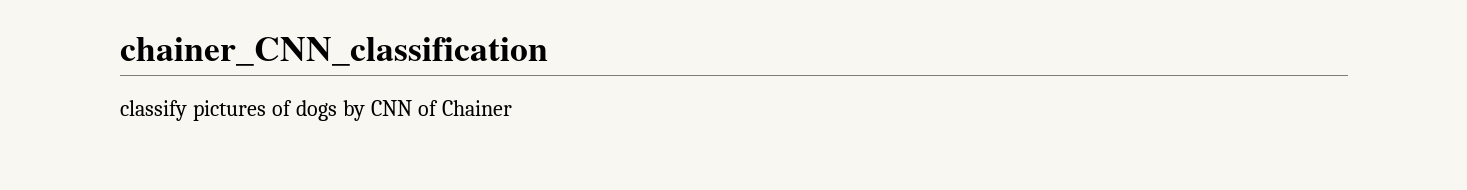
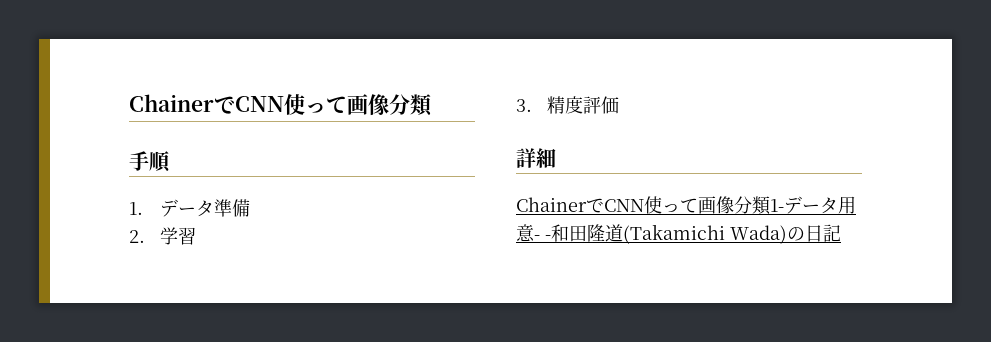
[120,37,548,66] [120,100,512,121] chainer_CNN_classification // classify pictures of dogs by CNN of Chainer -> [129,94,432,116] [129,151,170,172] [129,199,251,217] [129,227,197,245] [516,96,620,114] [516,148,556,168] [516,196,856,215] [516,224,841,244] ChainerでCNN使って画像分類 // 手順 // 1.データ準備 // 2.学習 // 3.精度評価 // 詳細 // ChainerでCNN使って画像分類1-データ用意- -和田隆道(Takamichi Wada)の日記

